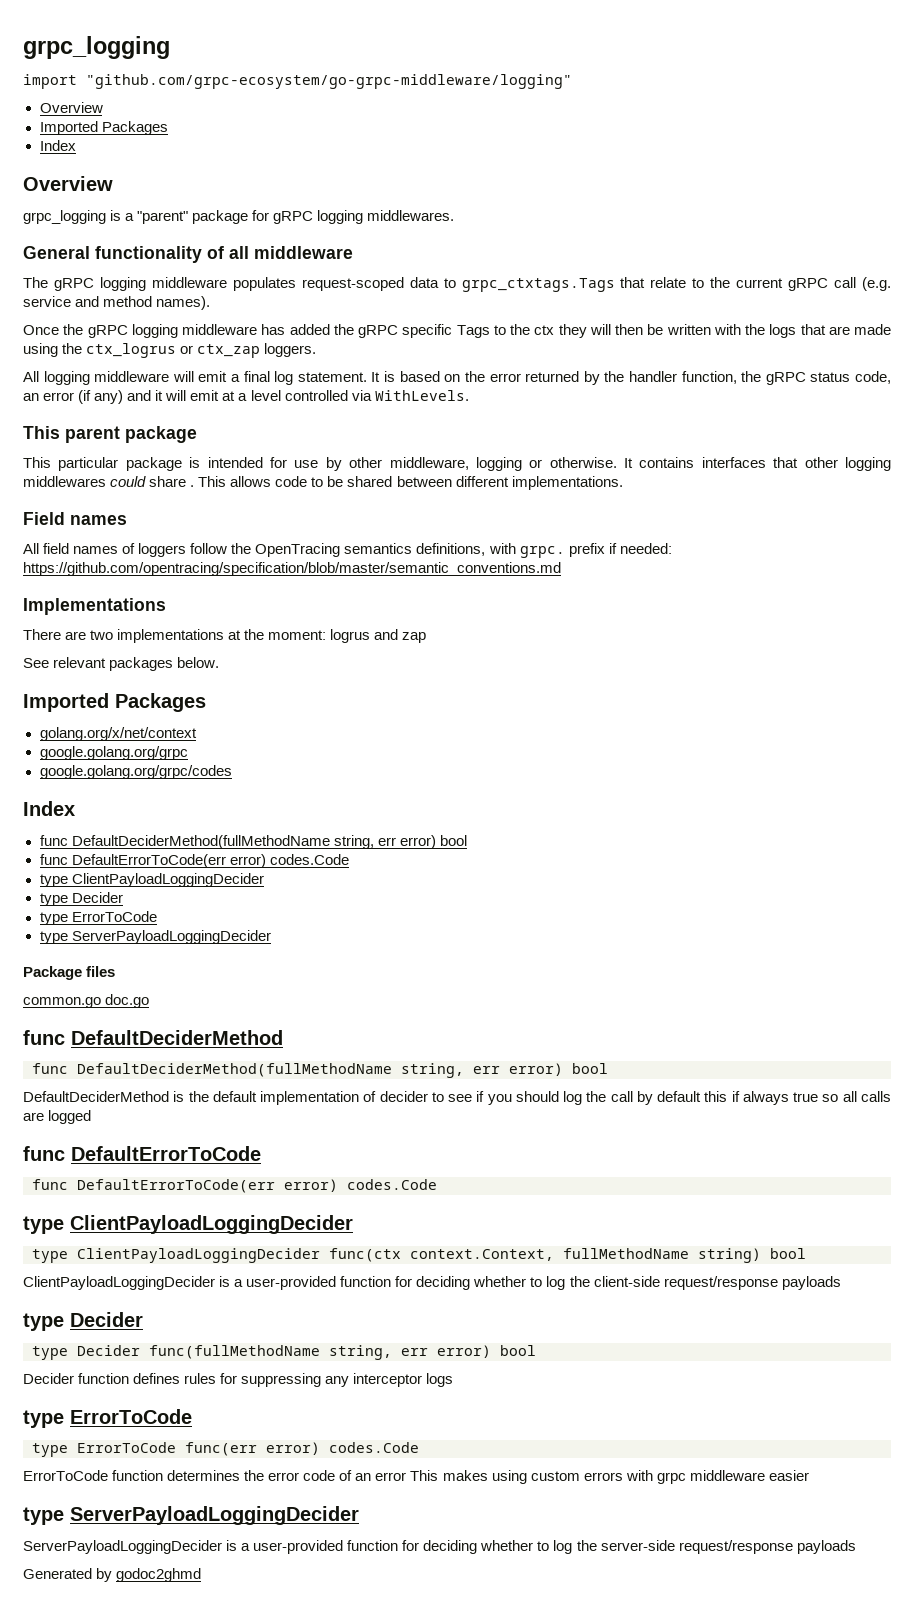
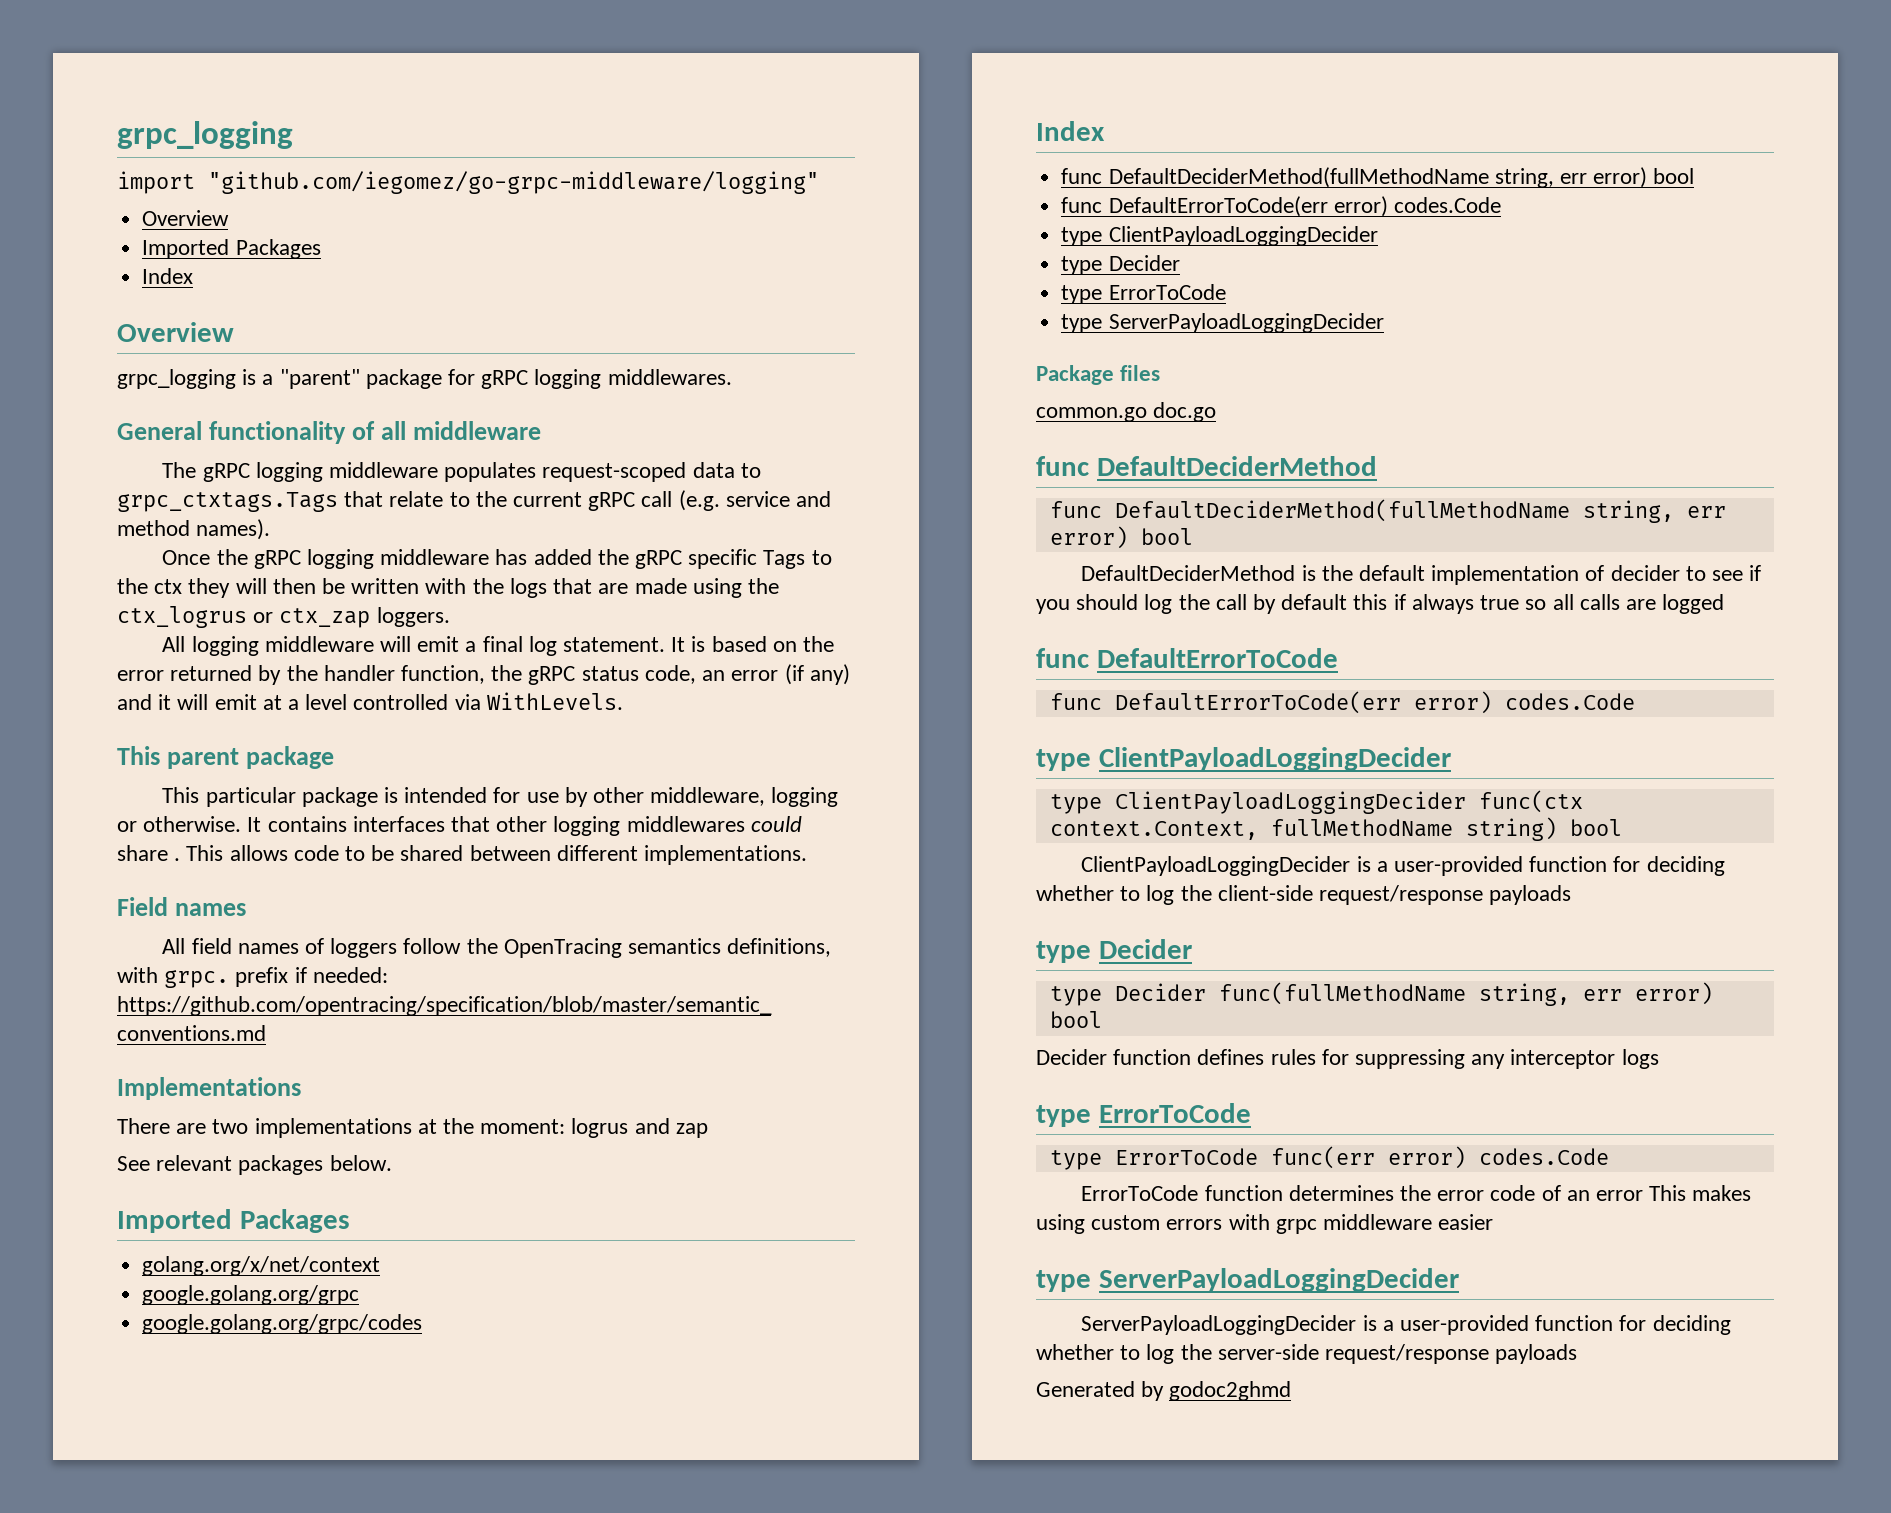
[86,74,572,89] "github.com/grpc-ecosystem/go-grpc-middleware/logging" -> [208,171,819,194] "github.com/iegomez/go-grpc-middleware/logging"

